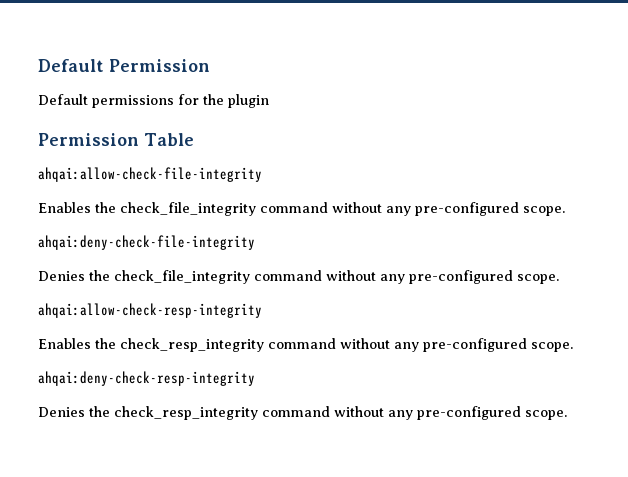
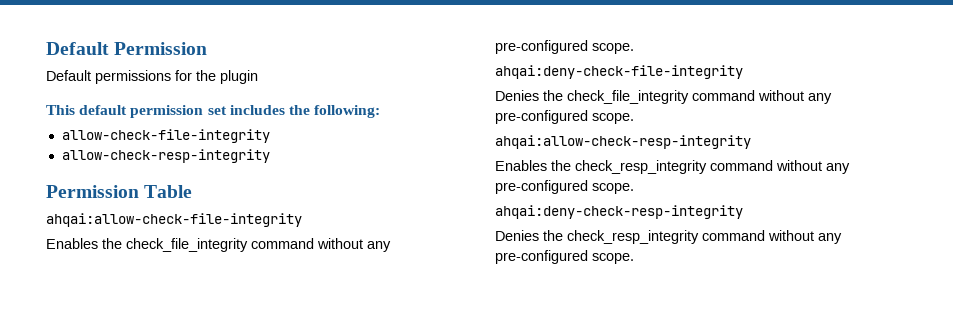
(269, 101) none -> [46,105,381,118] [61,129,270,143] [61,149,270,163] // This default permission set includes the following: // allow-check-file-integrity // allow-check-resp-integrity

